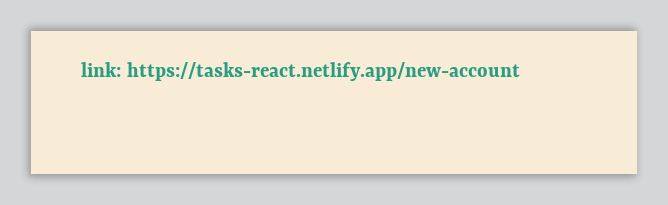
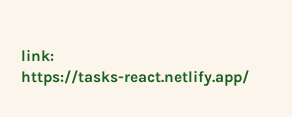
[126,62,520,81] https://tasks-react.netlify.app/new-account -> [21,70,249,86] https://tasks-react.netlify.app/

